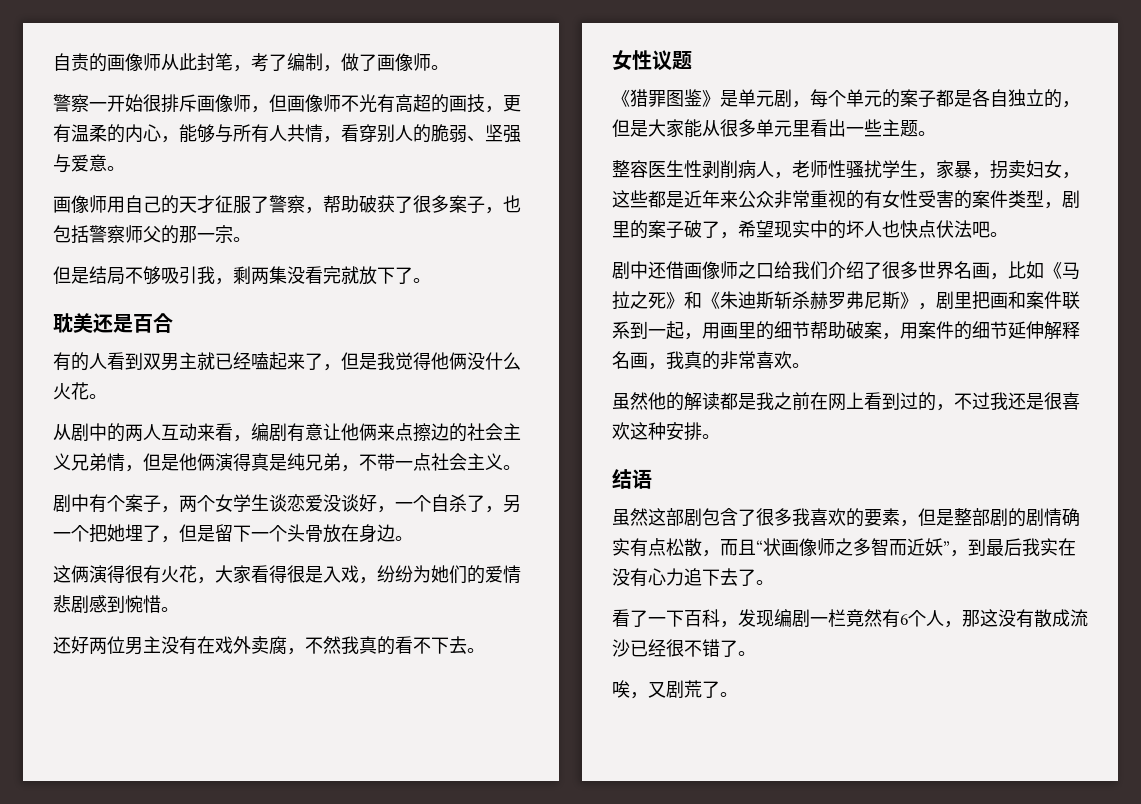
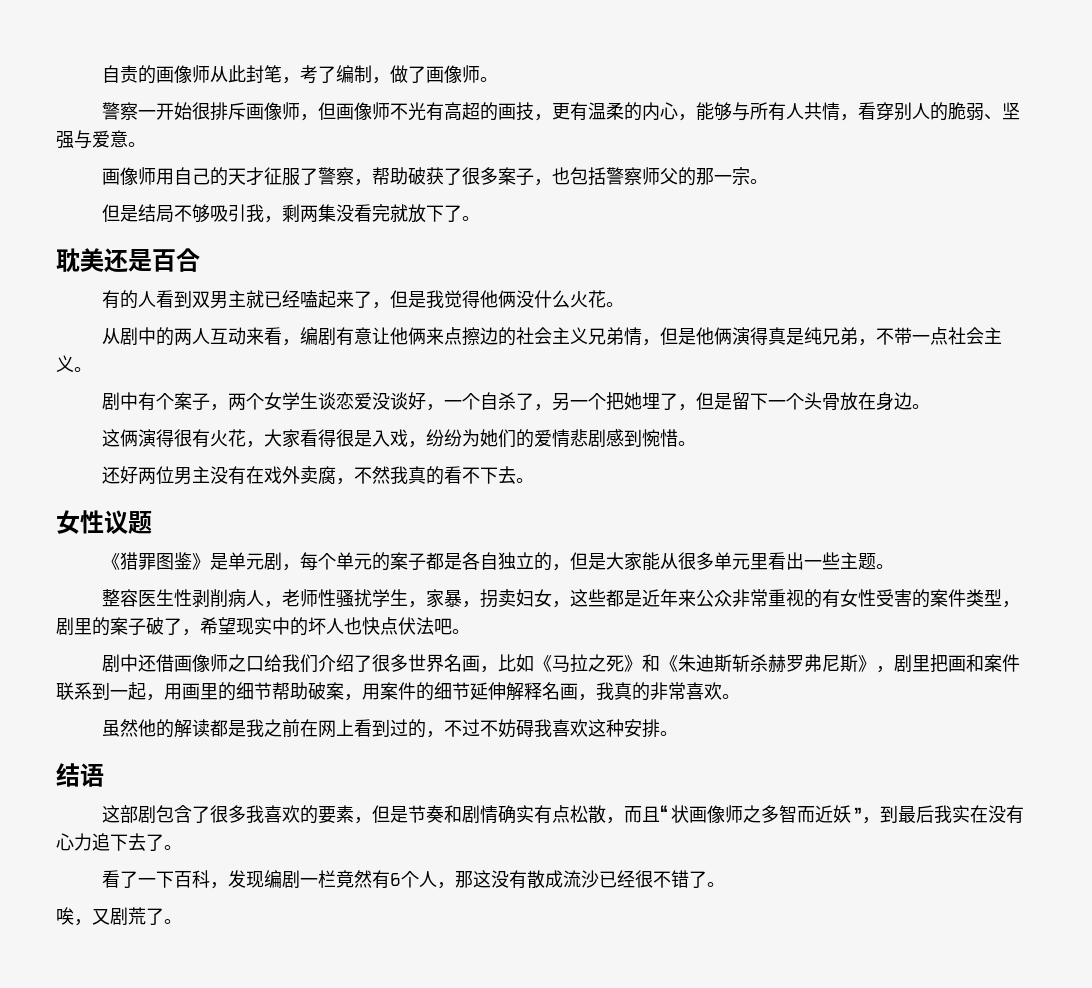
[990,392,1062,410] 我还是很 -> [479,719,552,738] 不妨碍我
[612,508,648,526] 虽然 -> (104, 775) none
[954,508,1026,527] 整部剧的 -> [407,805,462,823] 节奏和

